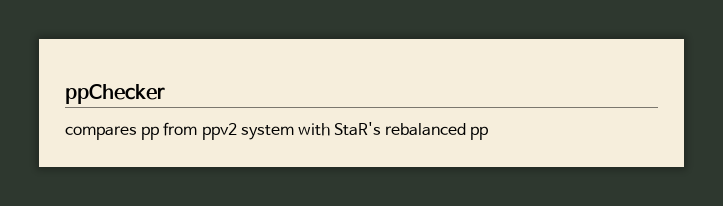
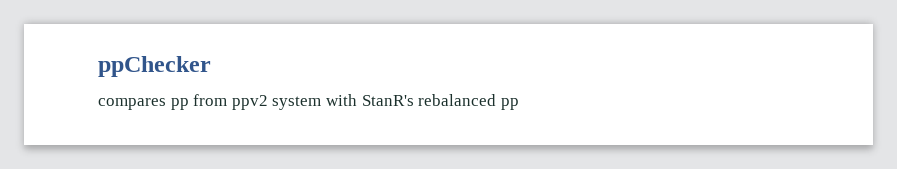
[334,122,382,136] StaR's -> [361,95,414,106] StanR's

